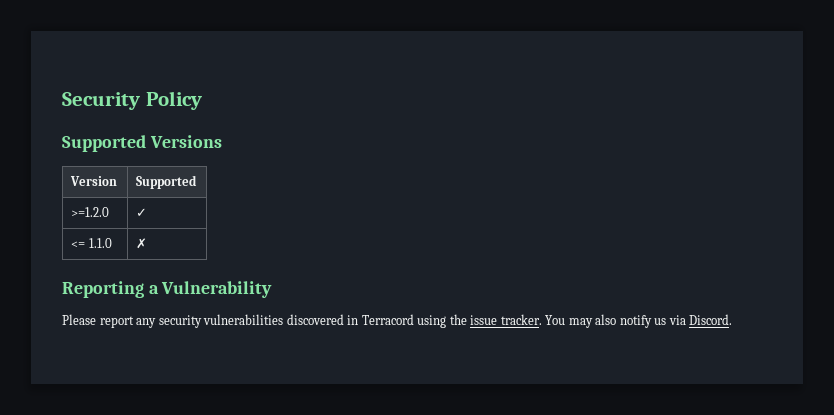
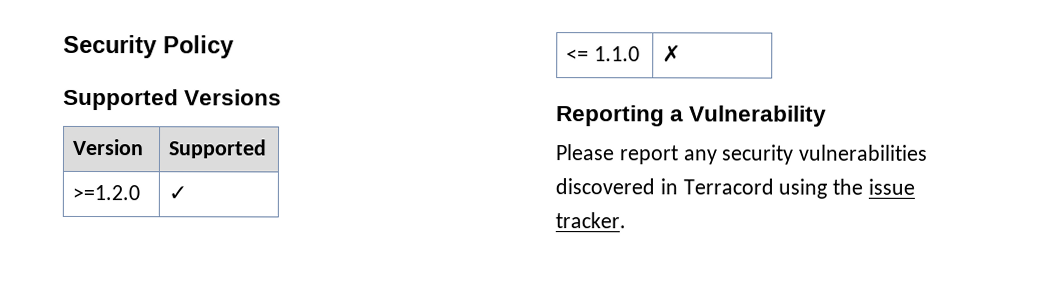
[545,314,733,328] You may also notify us via Discord. -> (626, 220) none

